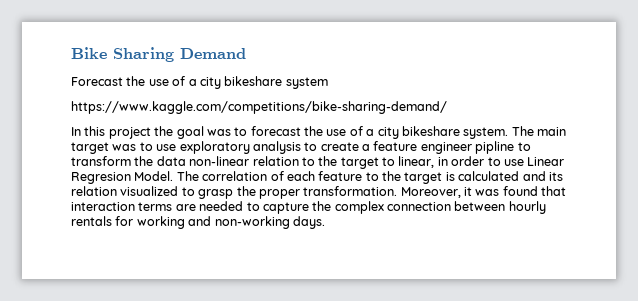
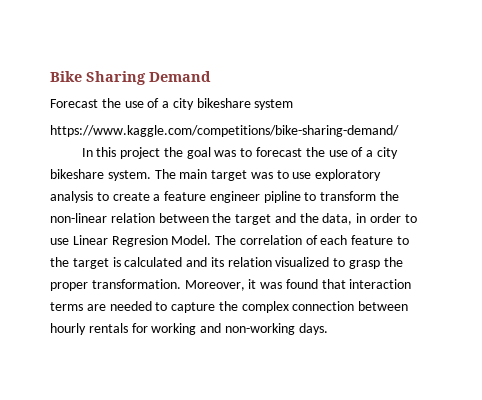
[156,156,186,166] data -> (400, 196) none
[301,156,435,169] to the target to linear, -> [158,213,353,225] between the target and the data,

